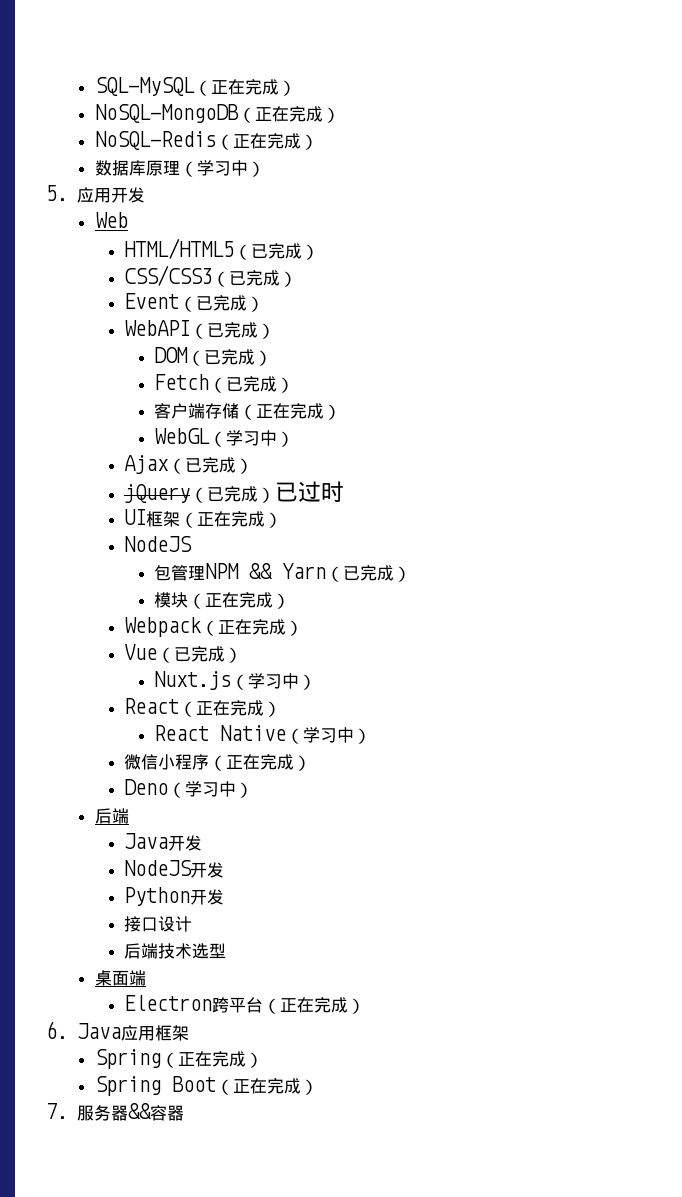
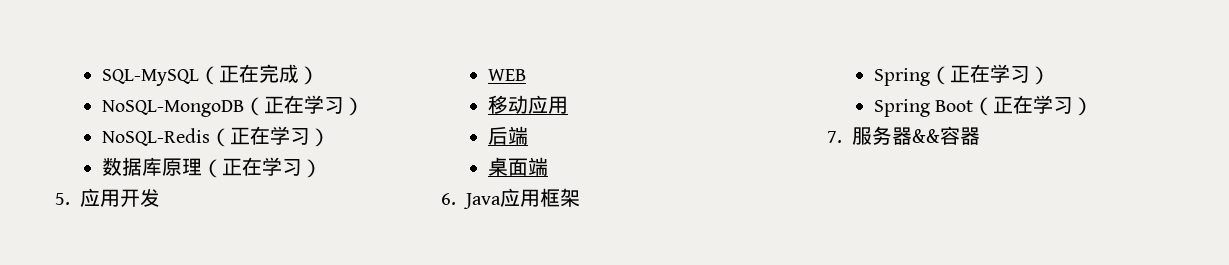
[288,106,323,122] 完成 -> [303,95,344,114] 学习
[266,133,301,149] 完成 -> [269,126,310,145] 学习
[196,160,248,176] 学习中 -> [221,157,302,176] 正在学习
[94,212,128,228] [124,238,320,260] [124,265,298,287] [124,293,265,312] [124,320,276,339] [154,347,273,366] [154,374,295,393] [154,403,342,420] [154,428,295,447] [124,455,254,474] [124,481,345,503] [124,509,283,528] [124,536,193,552] [154,563,412,582] [154,592,291,609] [124,617,304,637] [124,644,243,663] [154,671,317,690] [124,698,282,717] [154,725,372,744] [124,754,312,771] [124,779,254,798] [94,808,129,824] [124,833,203,851] [124,860,225,878] [124,887,225,906] [124,916,193,932] [124,943,227,959] [94,970,146,986] [124,995,366,1014] Web // HTML/HTML5（已完成） // CSS/CSS3（已完成） // Event（已完成） // WebAPI（已完成） // DOM（已完成） // Fetch（已完成） // 客户端存储（正在完成） // WebGL（学习中） // Ajax（已完成） // jQuery（已完成）已过时 // UI框架（正在完成） // NodeJS // 包管理NPM && Yarn（已完成） // 模块（正在完成） // Webpack（正在完成） // Vue（已完成） // Nuxt.js（学习中） // React（正在完成） // React Native（学习中） // 微信小程序（正在完成） // Deno（学习中） // 后端 // Java开发 // NodeJS开发 // Python开发 // 接口设计 // 后端技术选型 // 桌面端 // Electron跨平台（正在完成） -> [487,69,526,81] [487,95,568,114] [487,126,528,145] [487,157,548,176] WEB // 移动应用 // 后端 // 桌面端
[211,1051,246,1067] 完成 -> [989,64,1030,83] 学习
[266,1078,301,1094] 完成 -> [1032,95,1073,114] 学习

